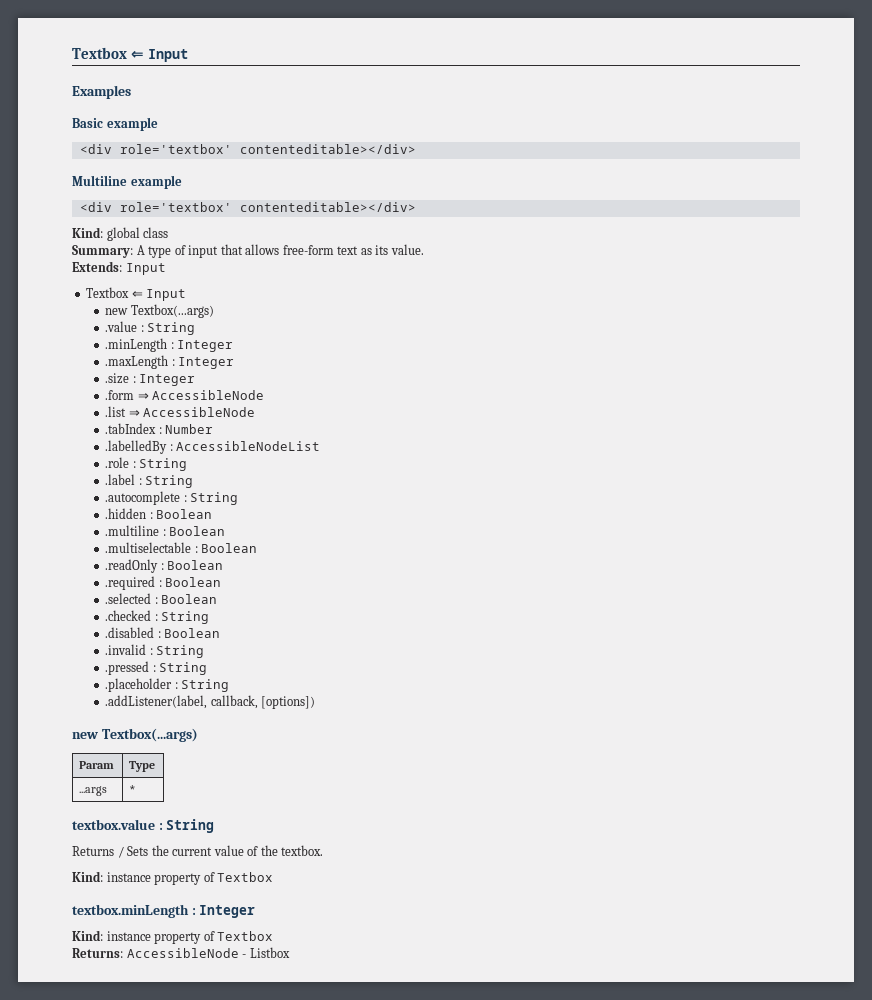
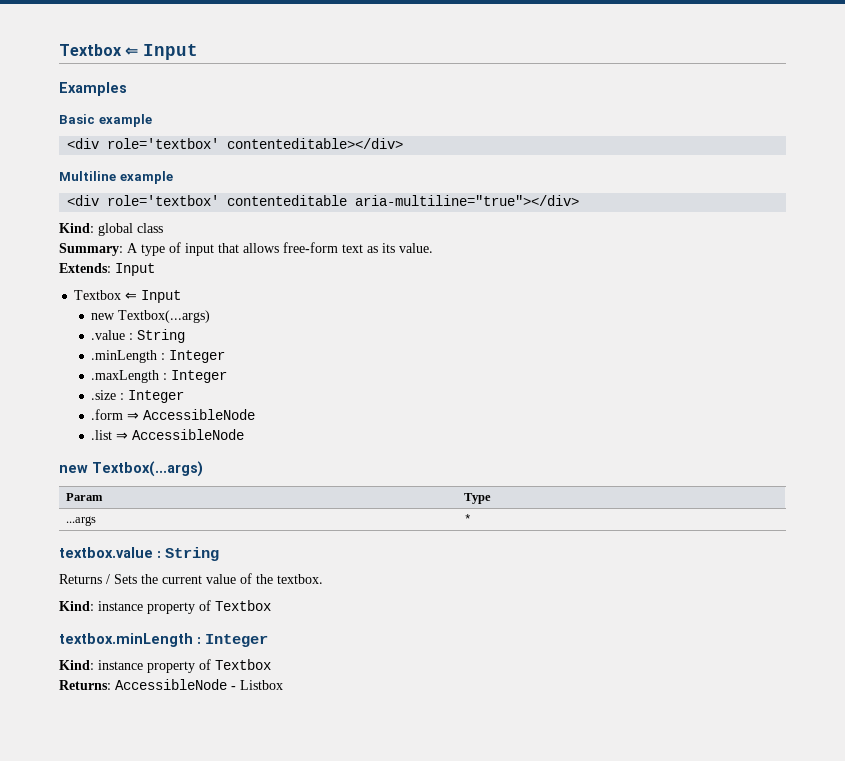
[239,202,416,212] contenteditable></div> -> [227,195,580,206] contenteditable aria-multiline="true"></div>
[105,423,214,434] [105,440,321,454] [105,457,188,471] [105,474,194,488] [105,491,239,505] [105,508,213,519] [105,525,226,536] [105,542,258,553] [105,559,224,573] [105,576,222,590] [105,593,218,604] [105,610,210,624] [105,627,221,638] [105,644,205,658] [105,661,208,675] [105,678,230,692] [105,695,316,709] // .tabIndex : Number // .labelledBy : AccessibleNodeList // .role : String // .label : String // .autocomplete : String // .hidden : Boolean // .multiline : Boolean // .multiselectable : Boolean // .readOnly : Boolean // .required : Boolean // .selected : Boolean // .checked : String // .disabled : Boolean // .invalid : String // .pressed : String // .placeholder : String // .addListener(label, callback, [options]) -> (245, 434) none

